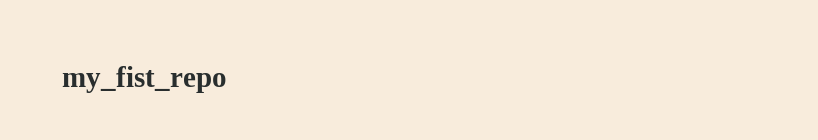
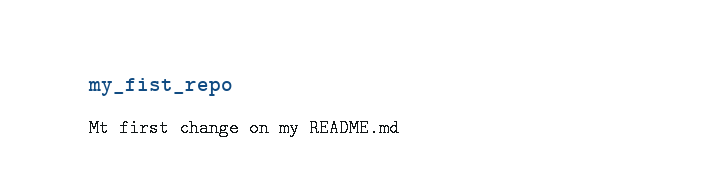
(227, 79) none -> [89,119,399,137] // Mt first change on my README.md

